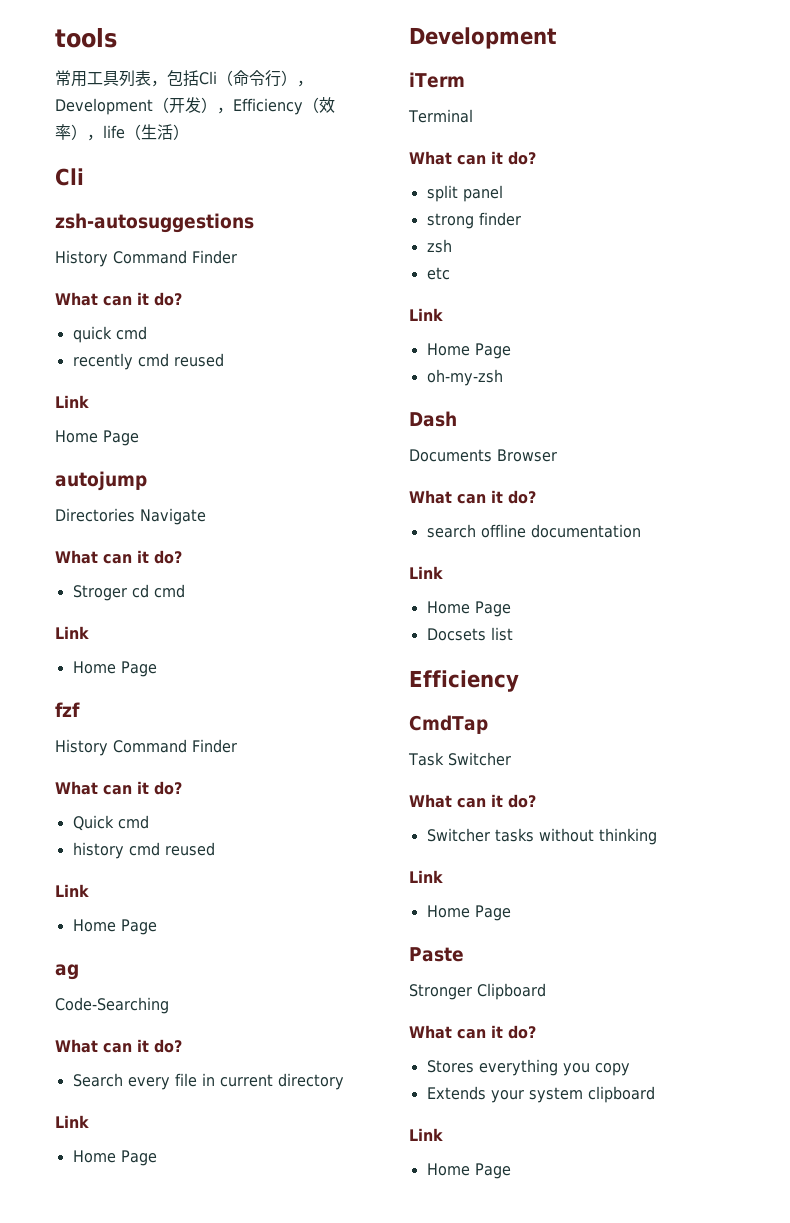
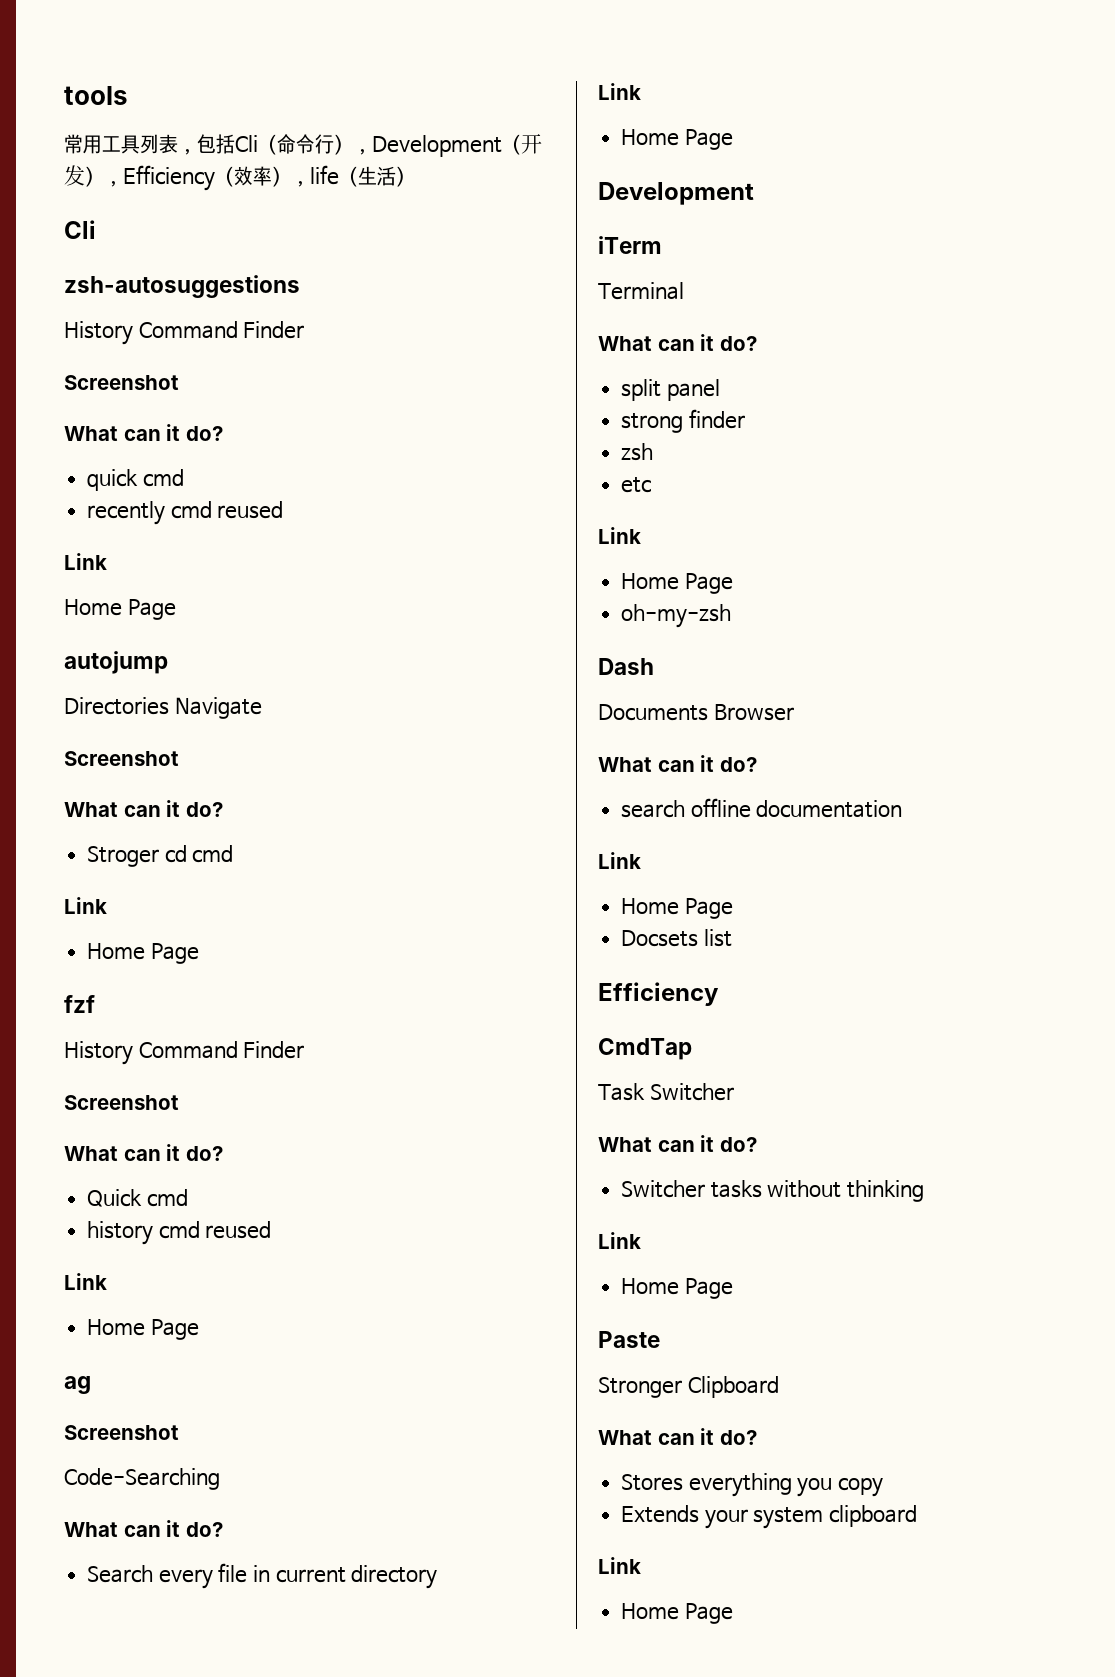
(237, 257) none -> [64,375,179,390] // Screenshot
(206, 516) none -> [64,751,179,766] // Screenshot
(237, 746) none -> [64,1095,179,1110] // Screenshot
(79, 972) none -> [64,1425,179,1440] // Screenshot

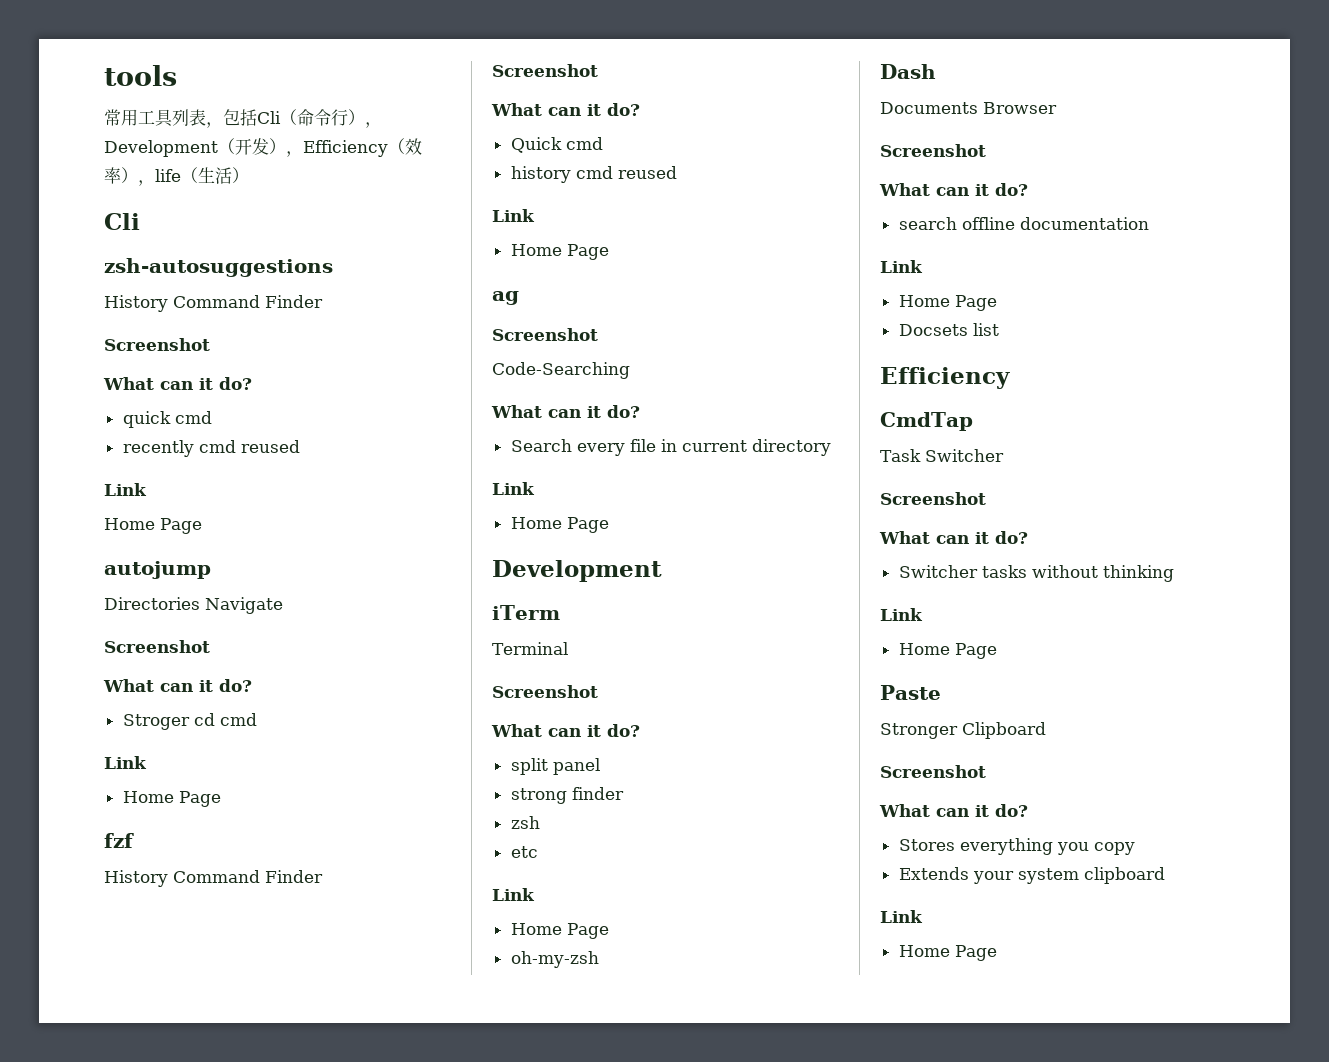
(684, 291) none -> [492,685,598,698] // Screenshot
(794, 712) none -> [880,144,986,157] // Screenshot
(734, 1092) none -> [880,492,986,505] // Screenshot
(779, 1387) none -> [880,765,986,778] // Screenshot

